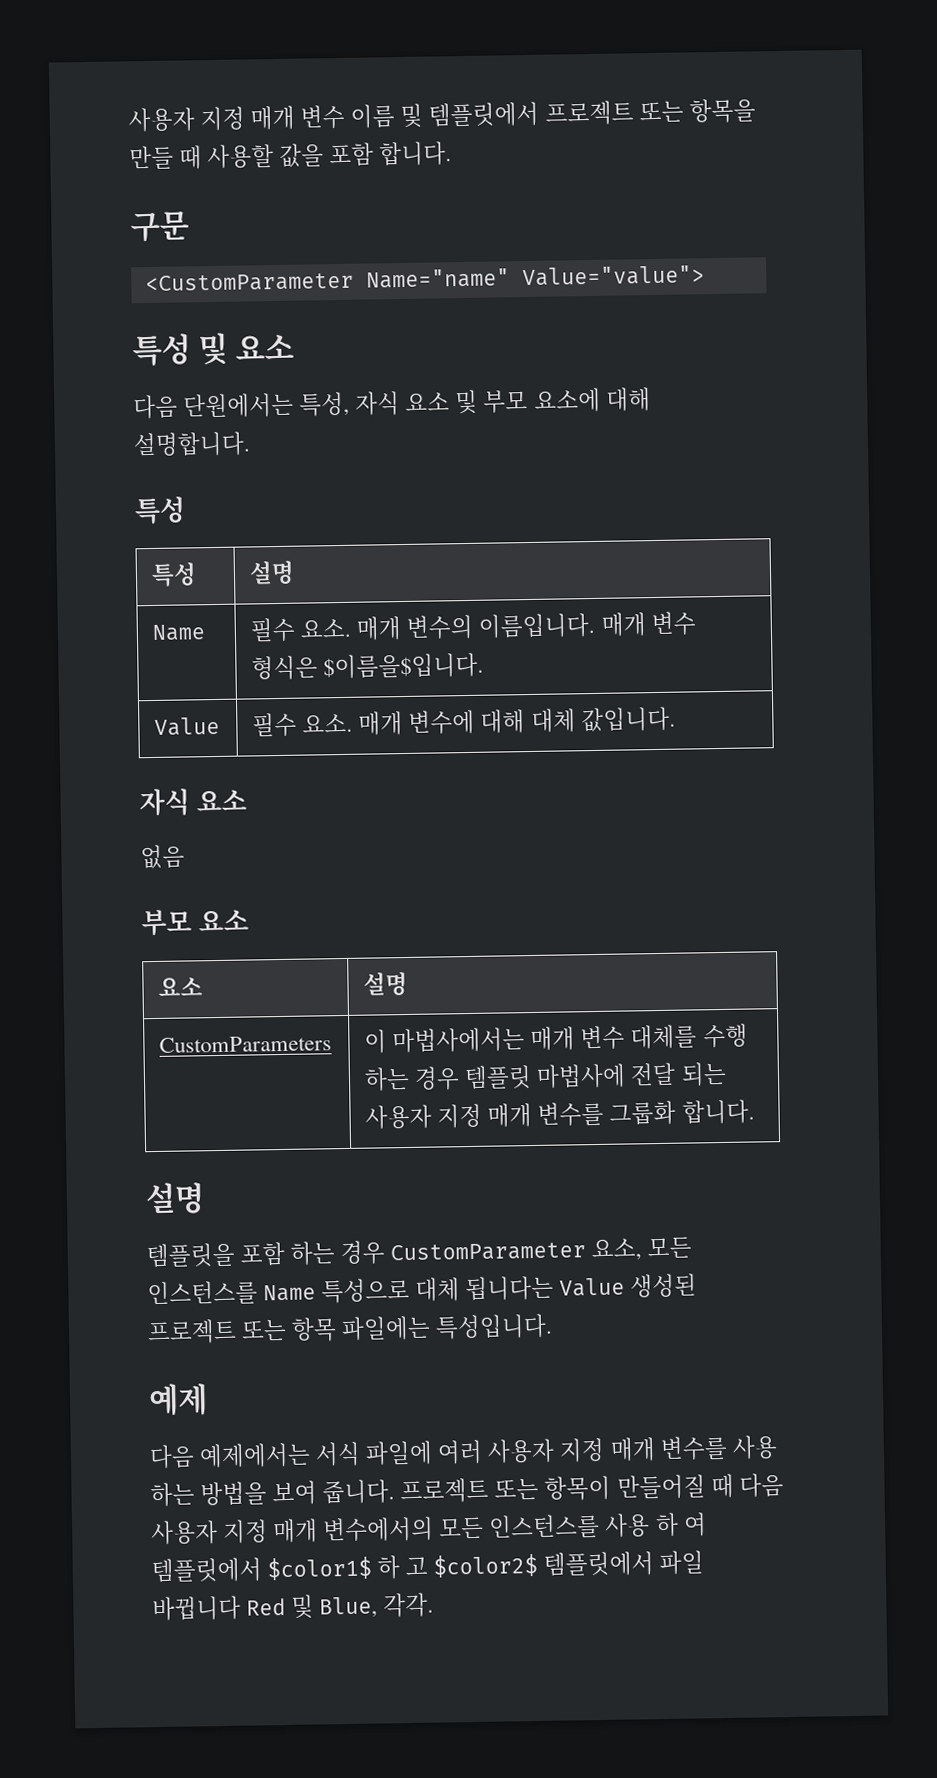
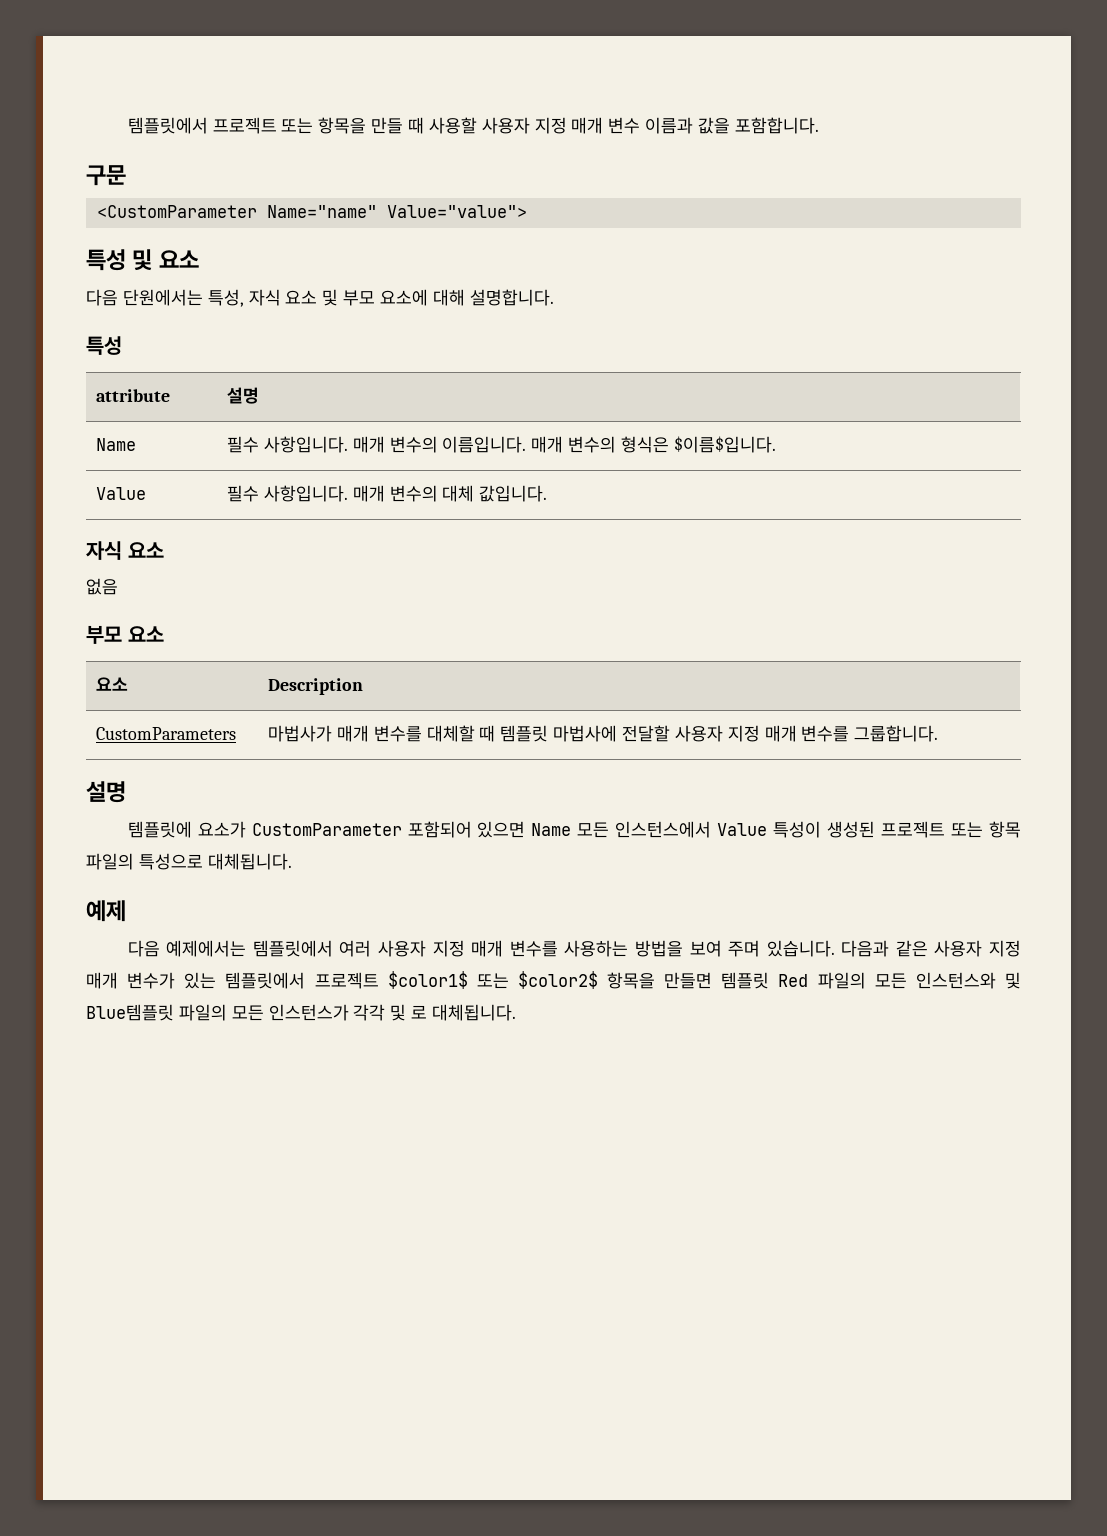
[128,103,424,133] 사용자 지정 매개 변수 이름 및 -> (127, 125) none
[279,141,453,168] 값을 포함 합니다. -> [481,117,819,134] 사용자 지정 매개 변수 이름과 값을 포함합니다.
[151,562,198,587] 특성 -> [96,389,171,402] attribute
[300,618,352,638] 요소. -> [263,436,348,453] 사항입니다.
[650,611,697,637] [251,652,485,681] 변수 형식은 $이름을$입니다. -> [568,436,776,453] 변수의 형식은 $이름$입니다.
[302,709,526,736] 요소. 매개 변수에 대해 -> [263,485,438,502] 사항입니다. 매개 변수의
[363,971,409,996] 설명 -> [268,678,364,695] Description
[364,1023,748,1054] [364,1061,727,1092] [365,1099,755,1130] [145,1182,205,1215] [146,1236,693,1269] [147,1275,626,1306] 이 마법사에서는 매개 변수 대체를 수행 하는 경우 템플릿 마법사에 전달 되는 사용자 지정 매개 변수를 그룹화 합니다. // 설명 // 템플릿을 포함 하는 경우 CustomParameter 요소, 모든 인스턴스를 Name 특성으로 대체 됩니다는 Value -> [268,725,939,742] [86,781,126,803] [127,821,822,838] 마법사가 매개 변수를 대체할 때 템플릿 마법사에 전달할 사용자 지정 매개 변수를 그룹합니다. // 설명 // 템플릿에 요소가 CustomParameter 포함되어 있으면 Name 모든 인스턴스에서 Value 특성이
[341,1313,554,1342] 파일에는 특성입니다. -> [86,853,292,870] 파일의 특성으로 대체됩니다.
[315,1440,434,1467] 서식 파일에 -> [252,940,333,957] 템플릿에서
[731,1435,778,1460] [150,1473,784,1508] [150,1512,707,1546] [151,1550,705,1584] [152,1592,435,1622] 사용 하는 방법을 보여 줍니다. 프로젝트 또는 항목이 만들어질 때 다음 사용자 지정 매개 변수에서의 모든 인스턴스를 사용 하 여 템플릿에서 $color1$ 하 고 $color2$ 템플릿에서 파일 바뀝니다 Red 및 Blue, 각각. -> [564,940,1021,957] [86,971,1021,989] [86,1004,517,1021] 사용하는 방법을 보여 주며 있습니다. 다음과 같은 사용자 지정 매개 변수가 있는 템플릿에서 프로젝트 $color1$ 또는 $color2$ 항목을 만들면 템플릿 Red 파일의 모든 인스턴스와 및 Blue템플릿 파일의 모든 인스턴스가 각각 및 로 대체됩니다.

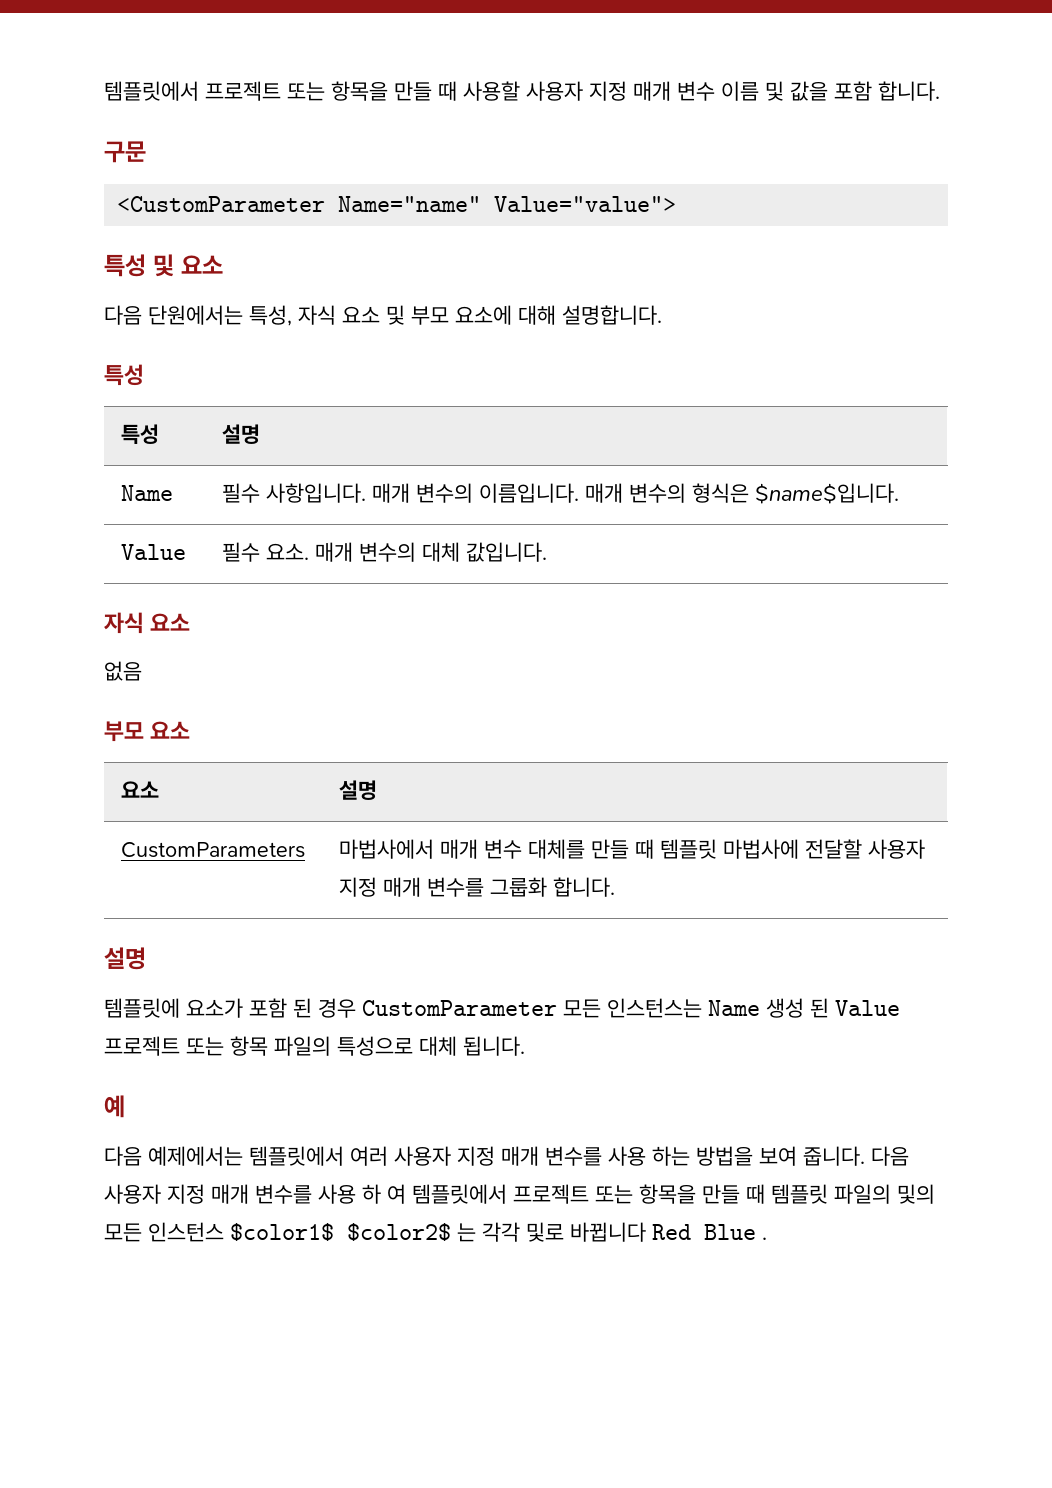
[645,117,819,134] 이름과 값을 포함합니다. -> [721,81,940,101] 이름 및 값을 포함 합니다.
[96,389,171,402] attribute -> [120,424,159,444] 특성
[673,436,776,453] $이름$입니다. -> [754,483,899,504] $name$입니다.
[263,485,348,502] 사항입니다. -> [265,543,309,560] 요소.
[268,678,364,695] Description -> [338,780,377,800] 설명
[268,725,475,742] 마법사가 매개 변수를 대체할 -> [338,839,629,859] 마법사에서 매개 변수 대체를 만들
[854,725,939,742] 그룹합니다. -> [489,877,615,897] 그룹화 합니다.
[251,821,876,838] CustomParameter 포함되어 있으면 Name 모든 인스턴스에서 Value 특성이 생성된 -> [249,998,900,1018] 포함 된 경우 CustomParameter 모든 인스턴스는 Name 생성 된 Value
[207,853,292,870] [86,900,126,922] 대체됩니다. // 예제 -> [419,1036,525,1056] [104,1095,125,1118] 대체 됩니다. // 예
[564,940,1021,957] [86,971,1021,989] [86,1004,517,1021] 사용하는 방법을 보여 주며 있습니다. 다음과 같은 사용자 지정 매개 변수가 있는 템플릿에서 프로젝트 $color1$ 또는 $color2$ 항목을 만들면 템플릿 Red 파일의 모든 인스턴스와 및 Blue템플릿 파일의 모든 인스턴스가 각각 및 로 대체됩니다. -> [608,1146,909,1166] [104,1184,935,1204] [104,1222,767,1242] 사용 하는 방법을 보여 줍니다. 다음 사용자 지정 매개 변수를 사용 하 여 템플릿에서 프로젝트 또는 항목을 만들 때 템플릿 파일의 및의 모든 인스턴스 $color1$ $color2$ 는 각각 및로 바뀝니다 Red Blue .

